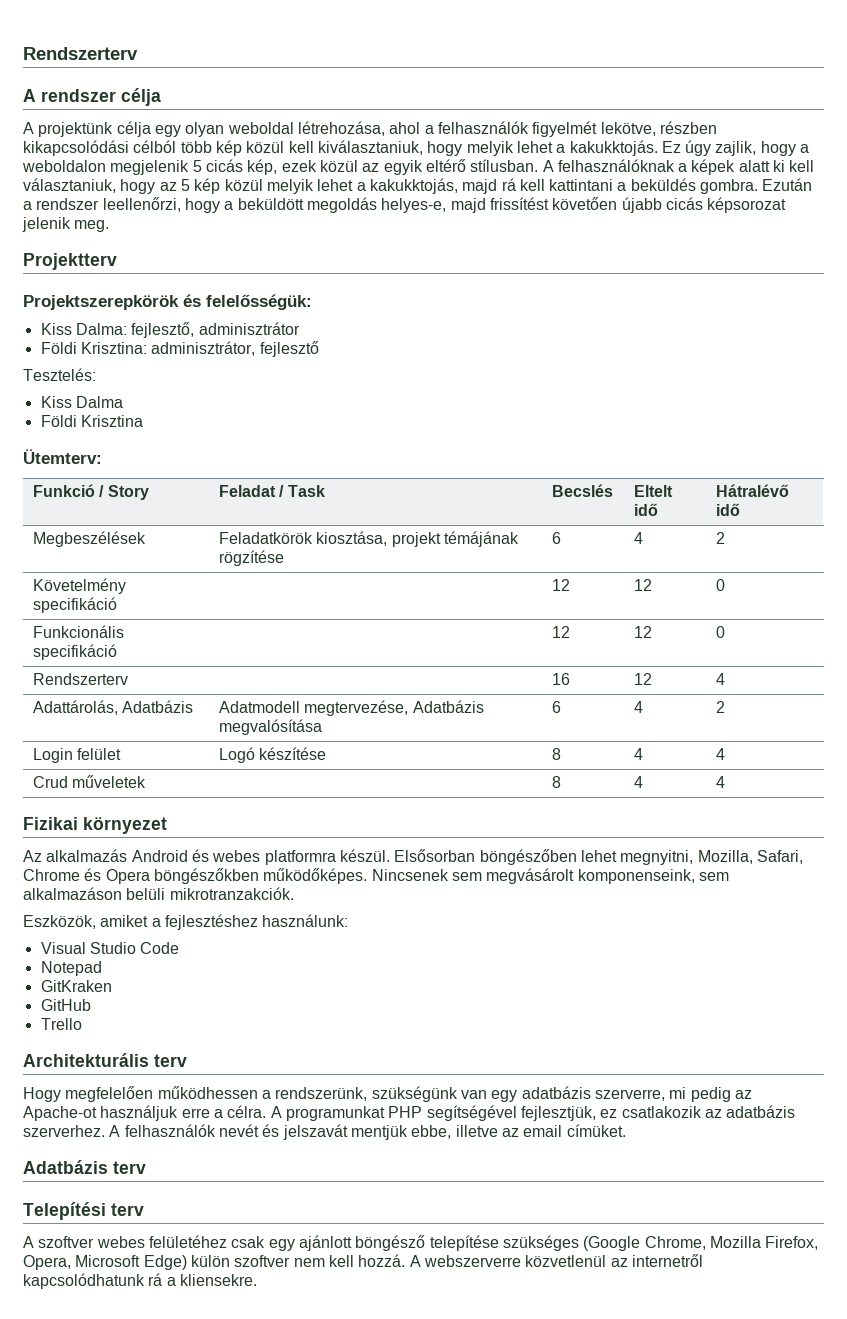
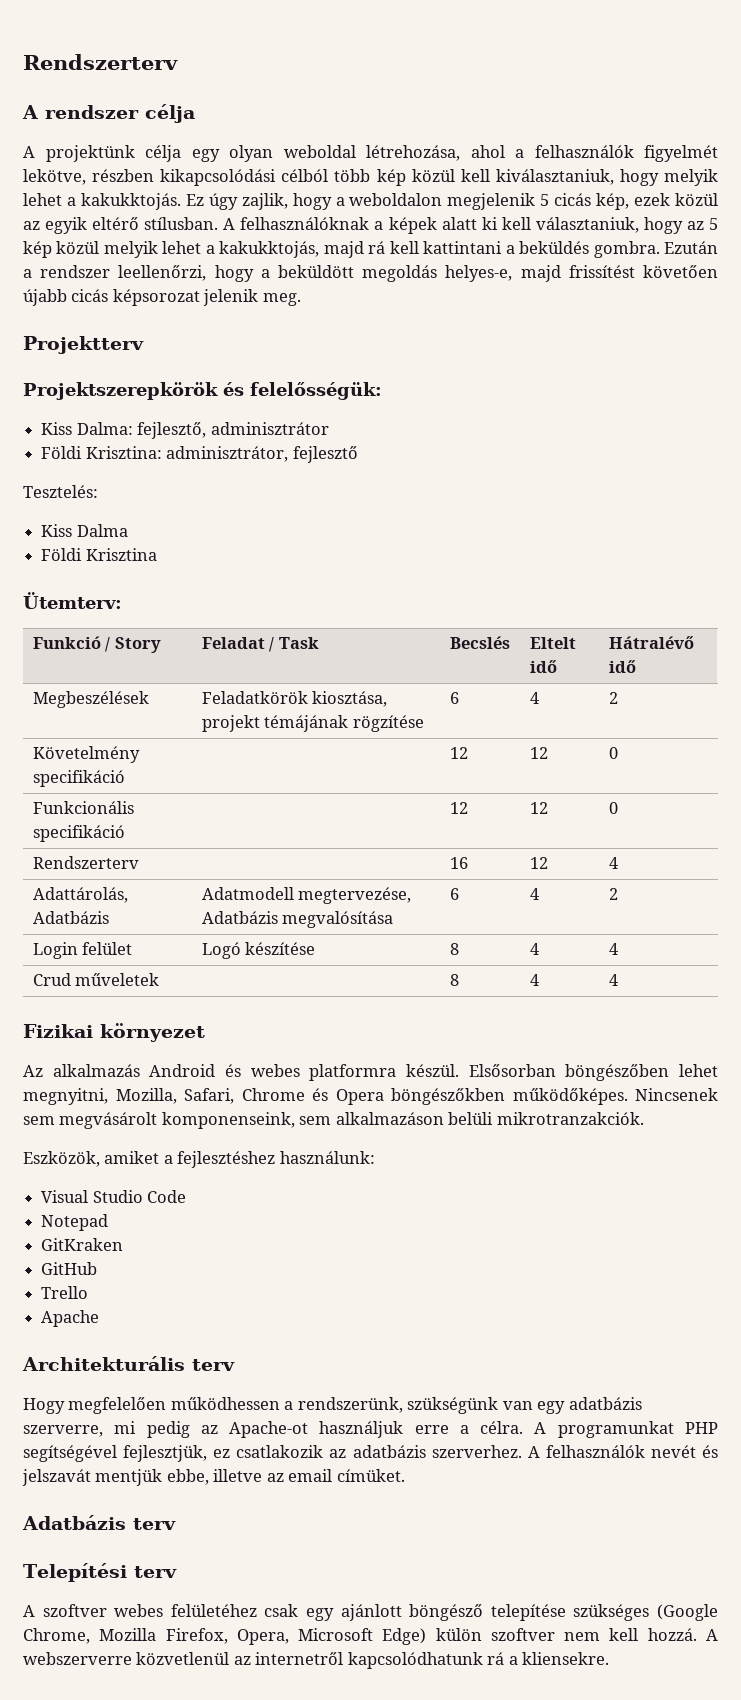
(82, 1024) none -> [41,1310,100,1327] // Apache

